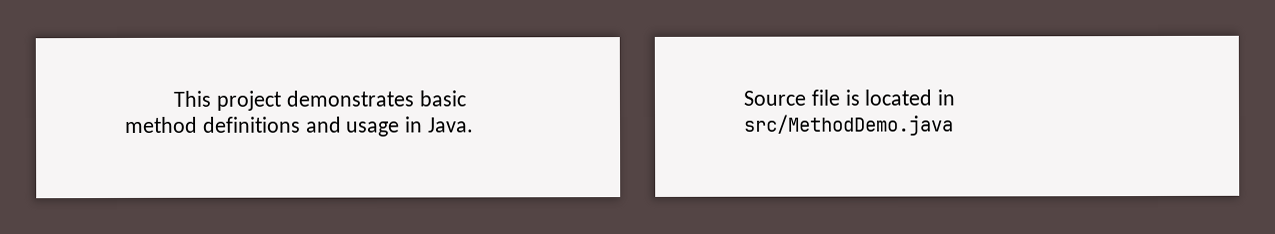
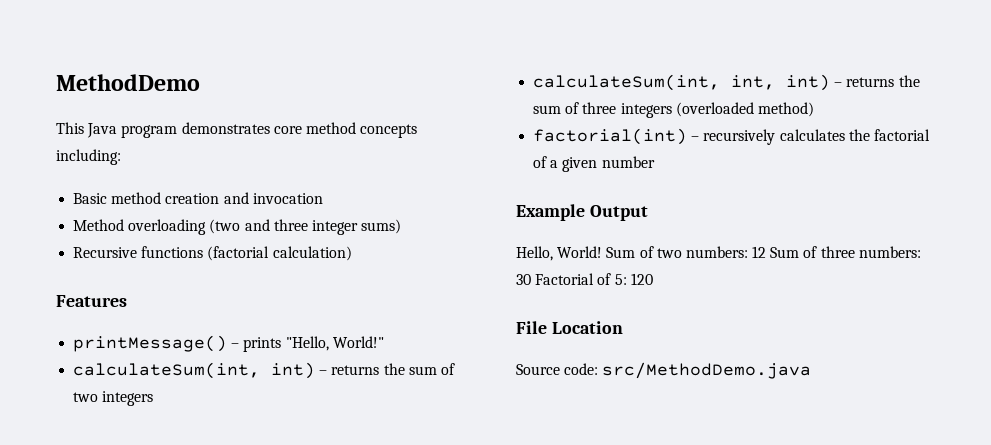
[173,90,466,111] [124,116,475,137] [743,89,956,106] This project demonstrates basic method definitions and usage in Java. Source file is located in -> [56,74,200,91] [56,122,418,138] [56,149,121,165] [73,192,323,204] [73,219,402,235] [73,246,352,261] [56,295,127,307] [73,335,384,352] [73,362,455,379] [73,391,154,406] [533,74,920,91] [533,102,814,118] [533,128,930,145] [533,156,655,172] [516,204,648,221] [516,246,921,261] [516,273,653,285] [516,321,623,334] [516,363,599,375] MethodDemo // This Java program demonstrates core method concepts including: // Basic method creation and invocation // Method overloading (two and three integer sums) // Recursive functions (factorial calculation) // Features // printMessage() – prints "Hello, World!" // calculateSum(int, int) – returns the sum of two integers // calculateSum(int, int, int) – returns the sum of three integers (overloaded method) // factorial(int) – recursively calculates the factorial of a given number // Example Output // Hello, World! Sum of two numbers: 12 Sum of three numbers: 30 Factorial of 5: 120 // File Location // Source code:

